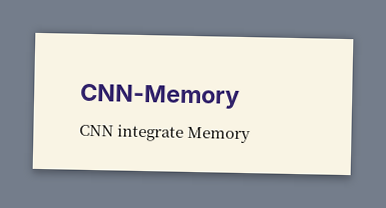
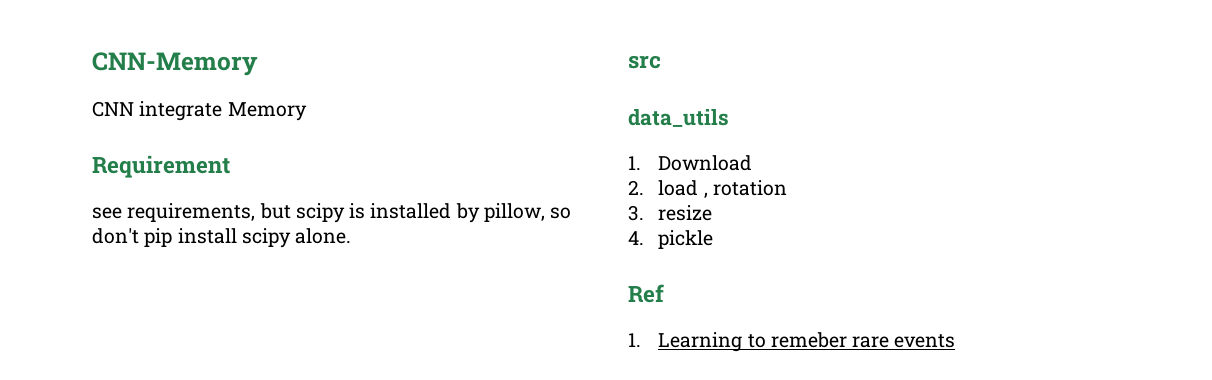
(252, 135) none -> [92,155,230,178] [92,203,572,223] [92,228,352,248] [628,55,661,69] [628,109,729,127] [628,155,753,171] [628,180,787,198] [628,205,713,221] [628,230,714,249] [628,284,664,303] [628,332,956,352] // Requirement // see requirements, but scipy is installed by pillow, so don't pip install scipy alone. // src // data_utils // 1. Download // 2. load , rotation // 3. resize // 4. pickle // Ref // 1. Learning to remeber rare events

